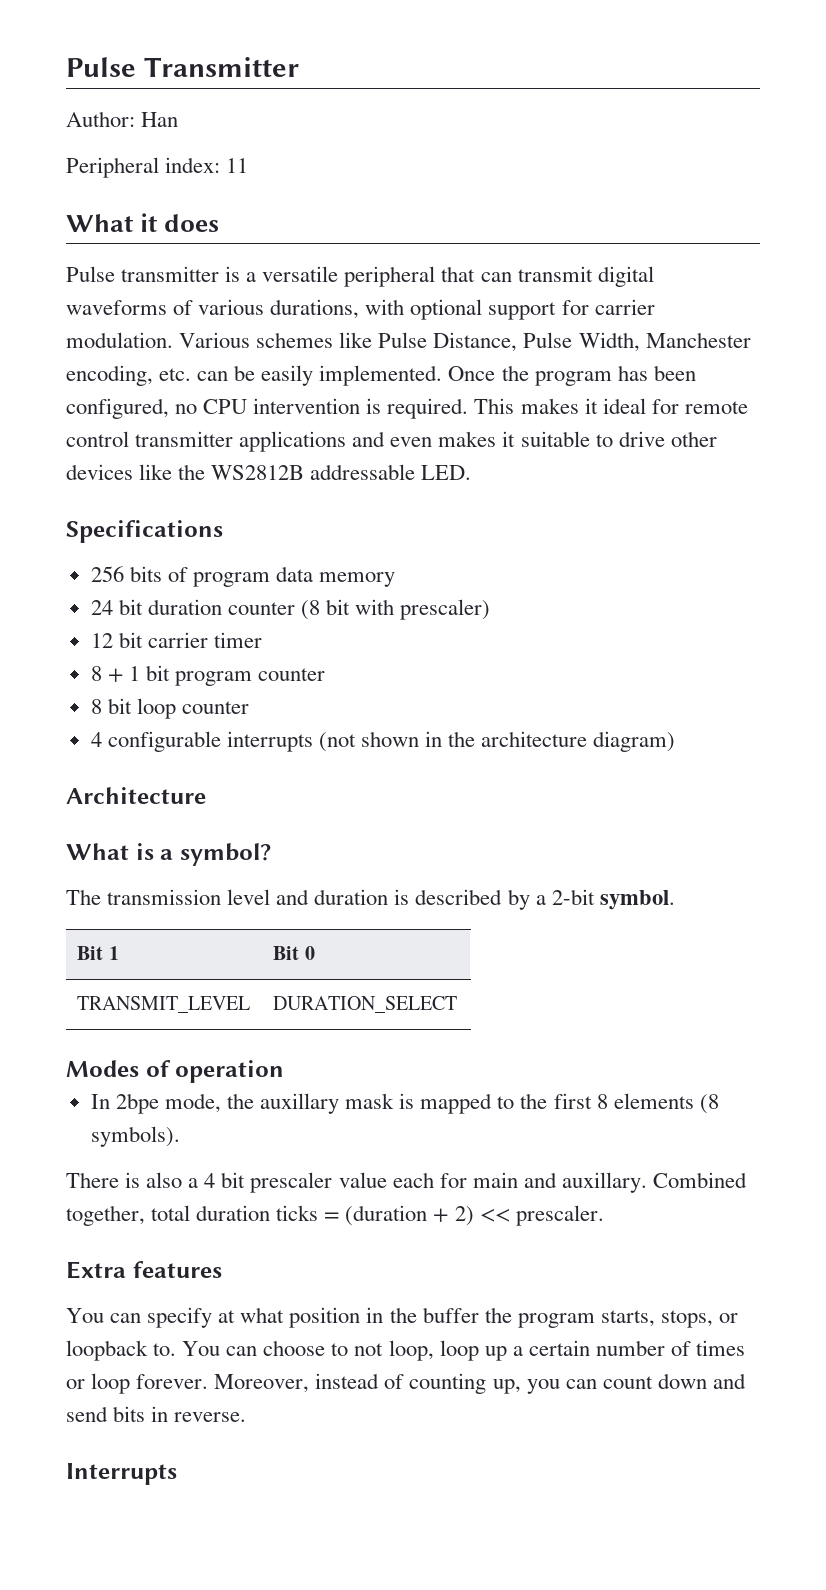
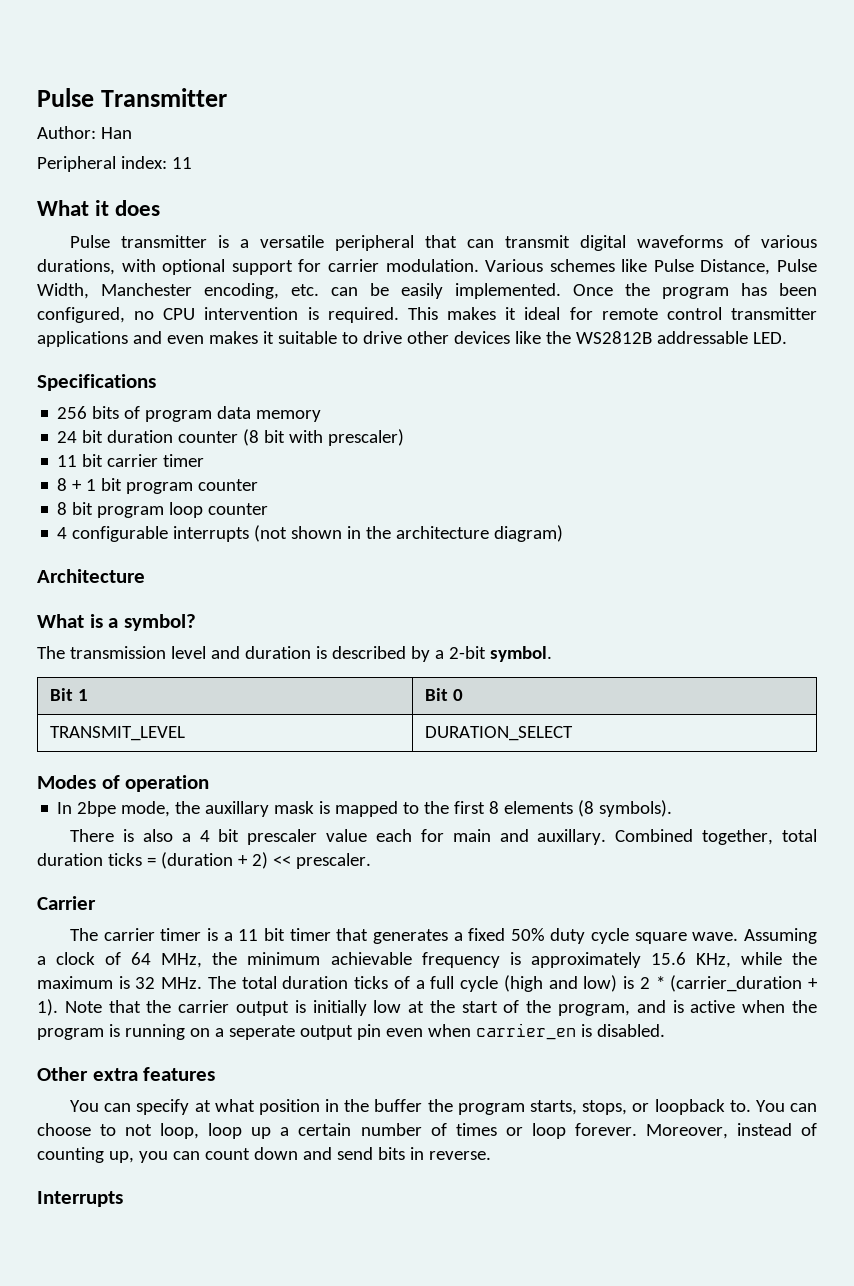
[90,633,113,648] 12 -> [57,455,78,467] 11
(132, 706) none -> [97,506,165,518] program
[66,1261,126,1279] Extra -> [37,896,96,910] [70,928,818,944] [37,952,817,968] [37,975,818,992] [37,999,817,1016] [37,1023,665,1040] [37,1067,138,1081] Carrier // The carrier timer is a 11 bit timer that generates a fixed 50% duty cycle square wave. Assuming a clock of 64 MHz, the minimum achievable frequency is approximately 15.6 KHz, while the maximum is 32 MHz. The total duration ticks of a full cycle (high and low) is 2 * (carrier_duration + 1). Note that the carrier output is initially low at the start of the program, and is active when the program is running on a seperate output pin even when carrier_en is disabled. // Other extra

